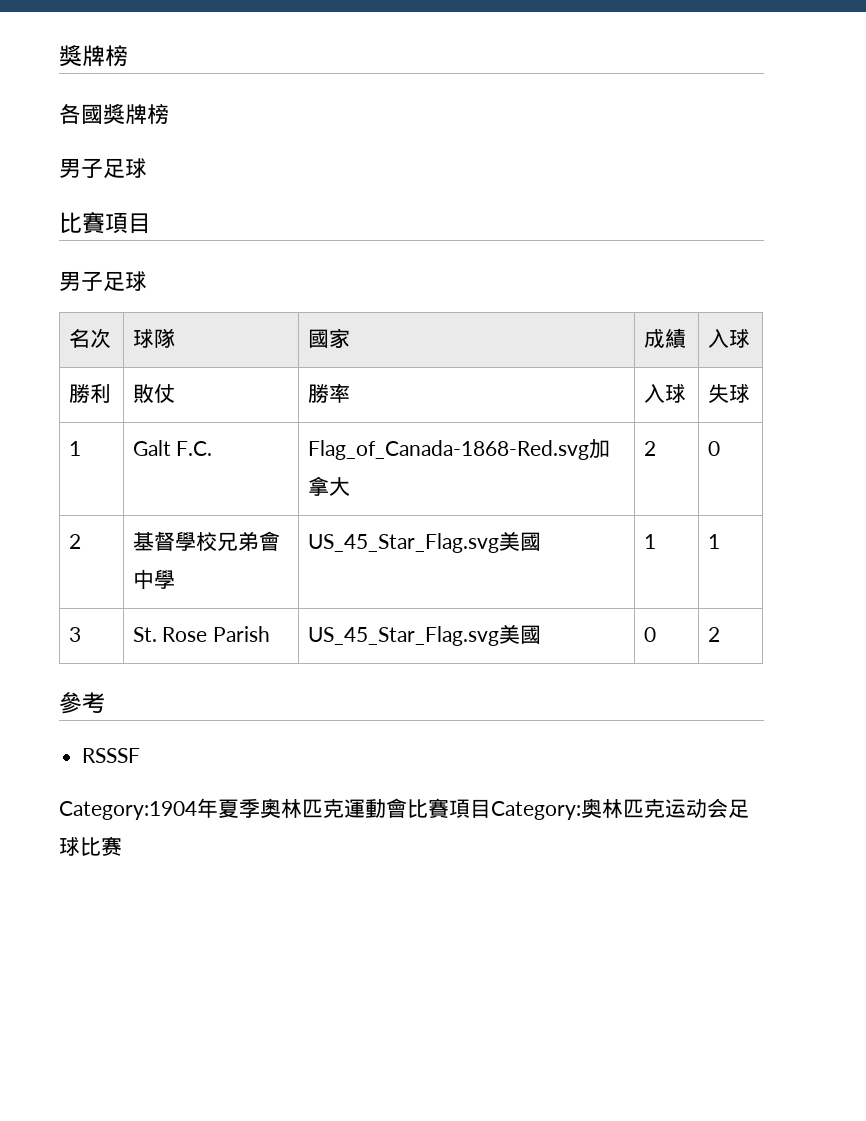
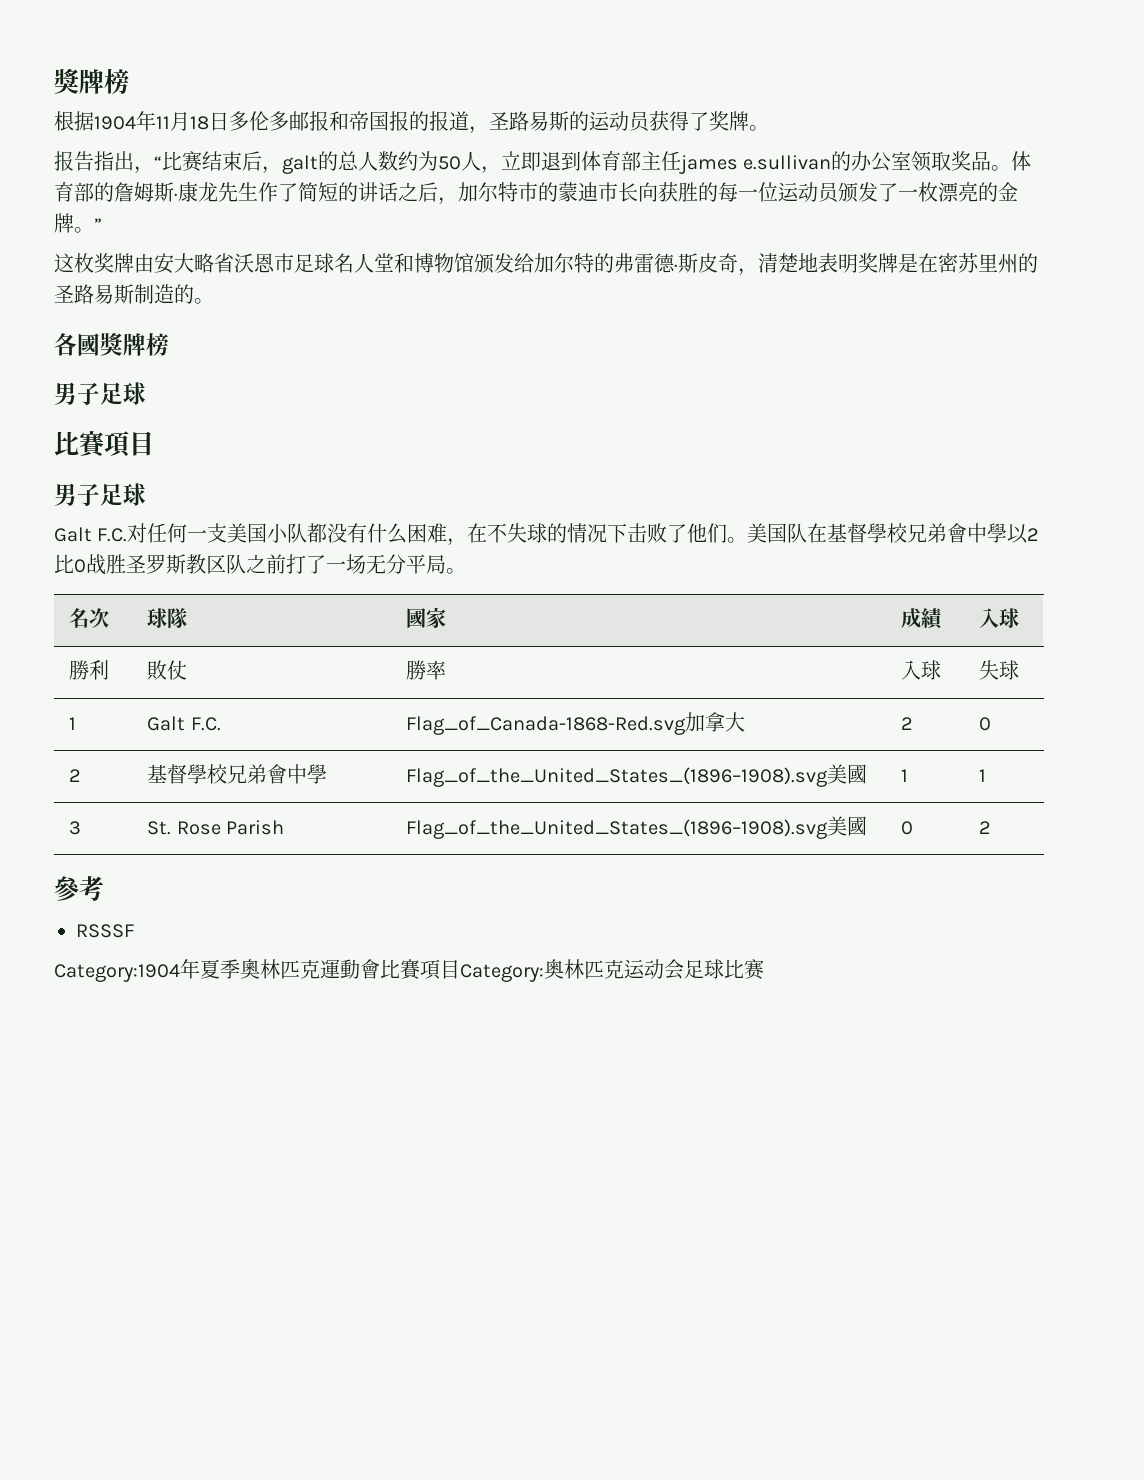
[59,45,128,67] 獎牌榜 -> [54,68,129,94] [54,111,769,134] [54,151,1032,174] [54,182,1018,205] [54,213,102,233] [54,252,1038,276] [54,284,214,304] 獎牌榜 // 根据1904年11月18日多伦多邮报和帝国报的报道，圣路易斯的运动员获得了奖牌。 // 报告指出，“比赛结束后，galt的总人数约为50人，立即退到体育部主任james e.sullivan的办公室领取奖品。体育部的詹姆斯·康龙先生作了简短的讲话之后，加尔特市的蒙迪市长向获胜的每一位运动员颁发了一枚漂亮的金牌。” // 这枚奖牌由安大略省沃恩市足球名人堂和博物馆颁发给加尔特的弗雷德·斯皮奇，清楚地表明奖牌是在密苏里州的圣路易斯制造的。
(147, 281) none -> [54,523,1040,546] [54,554,466,575] // Galt F.C.对任何一支美国小队都没有什么困难，在不失球的情况下击败了他们。美国队在基督學校兄弟會中學以2比0战胜圣罗斯教区队之前打了一场无分平局。
[307,533,499,553] US_45_Star_Flag.svg -> [406,767,828,787] Flag_of_the_United_States_(1896–1908).svg
[307,626,499,646] US_45_Star_Flag.svg -> [406,819,828,839] Flag_of_the_United_States_(1896–1908).svg

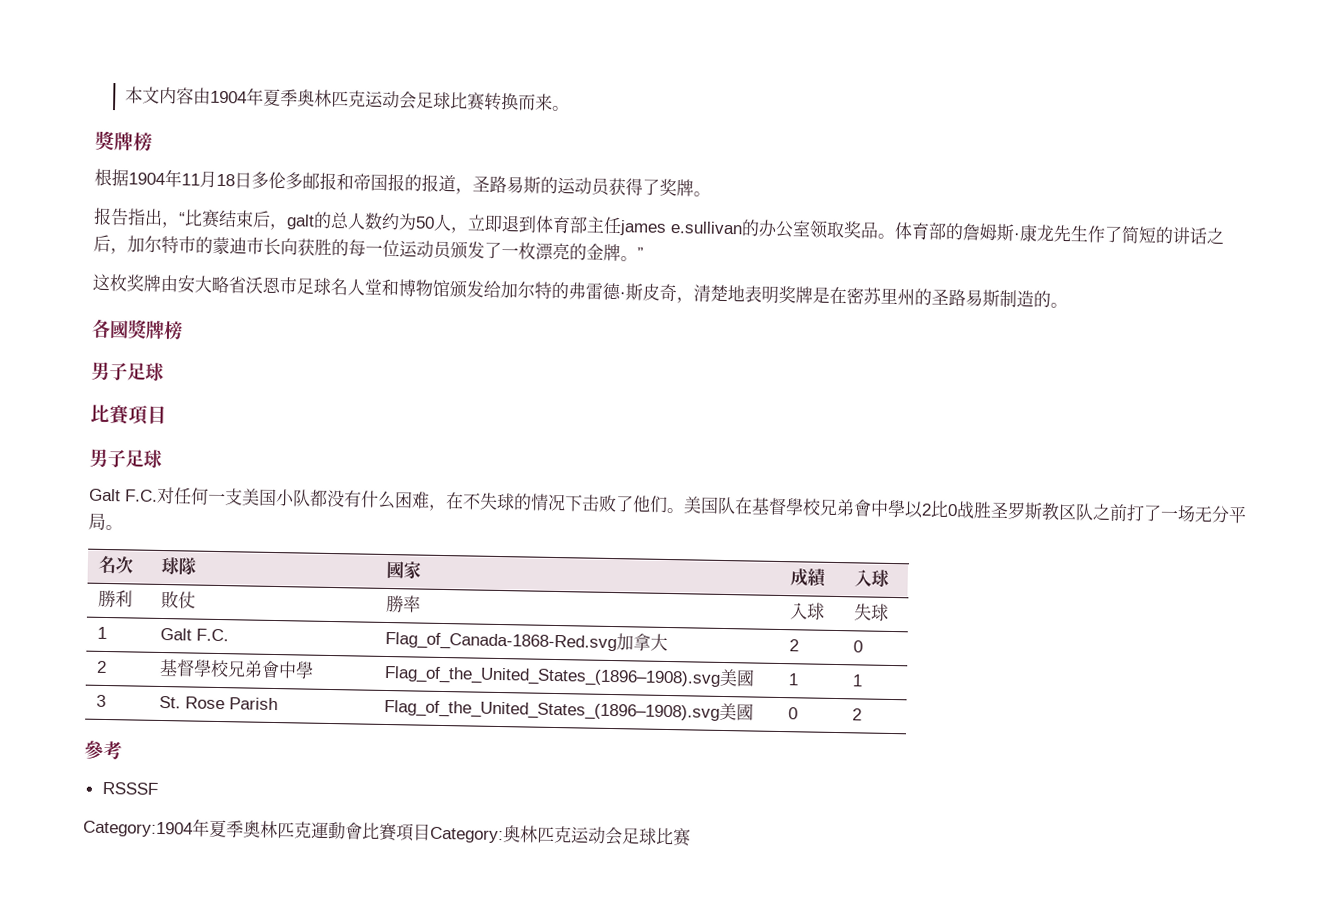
(54, 81) none -> [124,86,570,112] 本文内容由1904年夏季奥林匹克运动会足球比赛转换而来。 //

